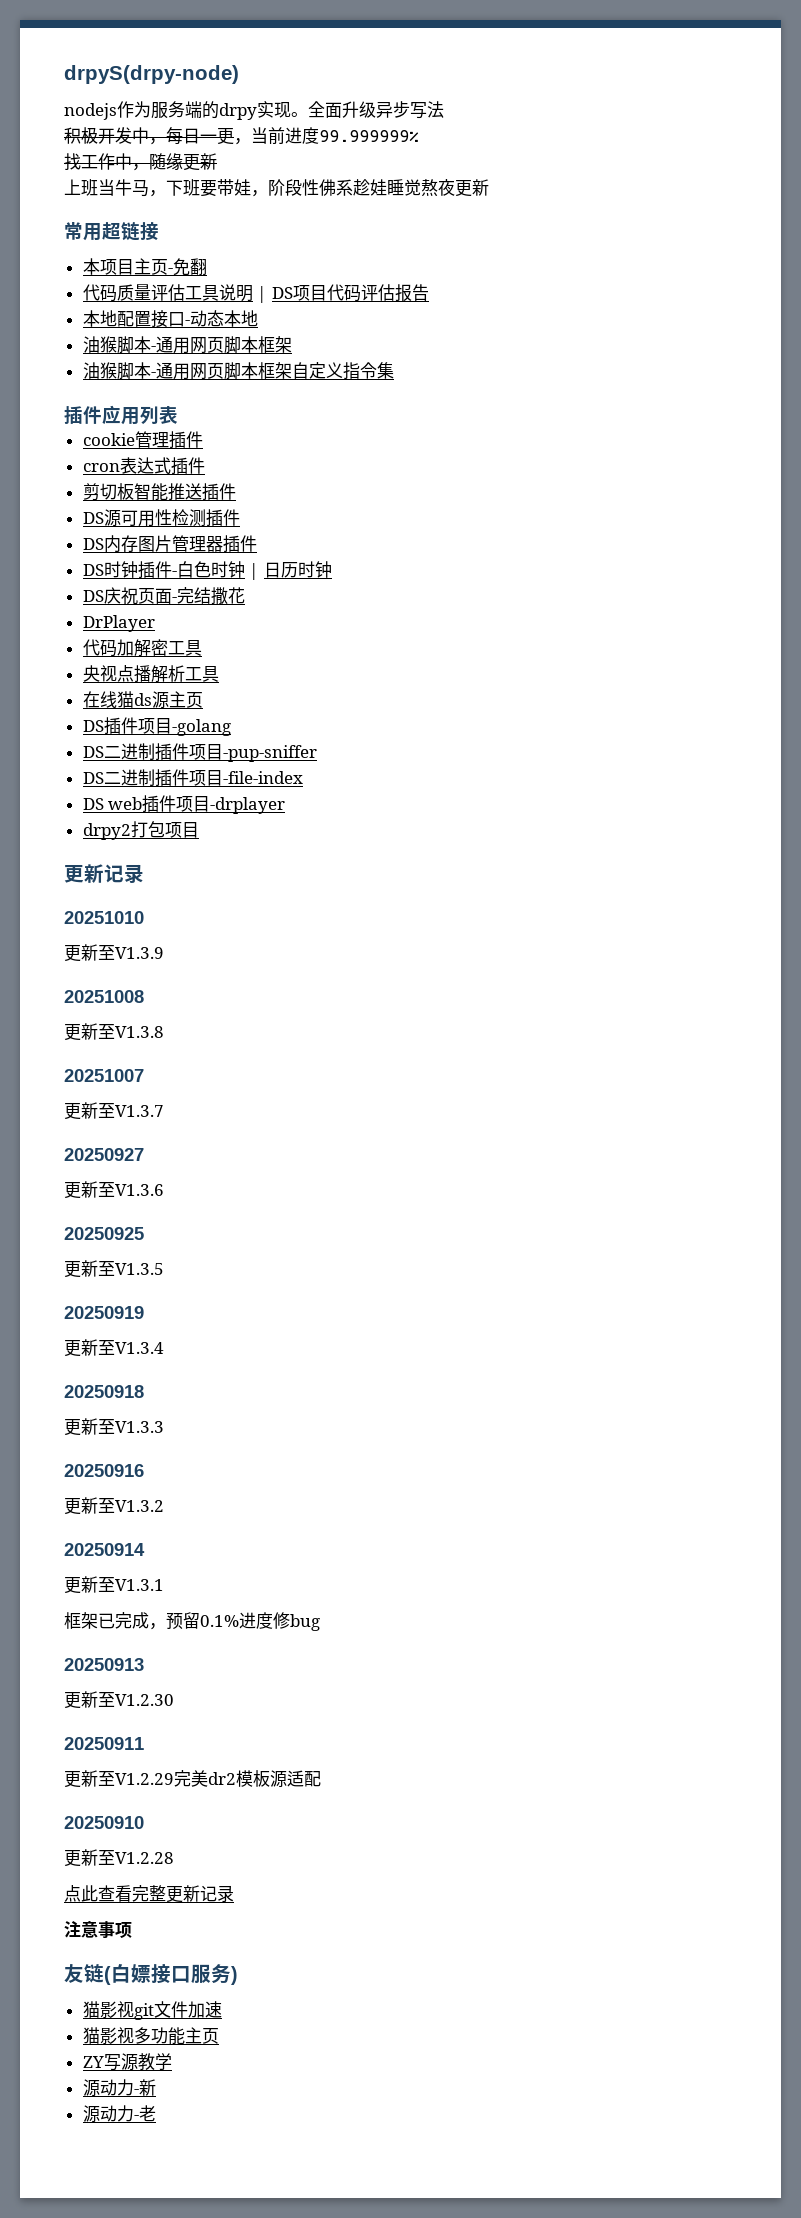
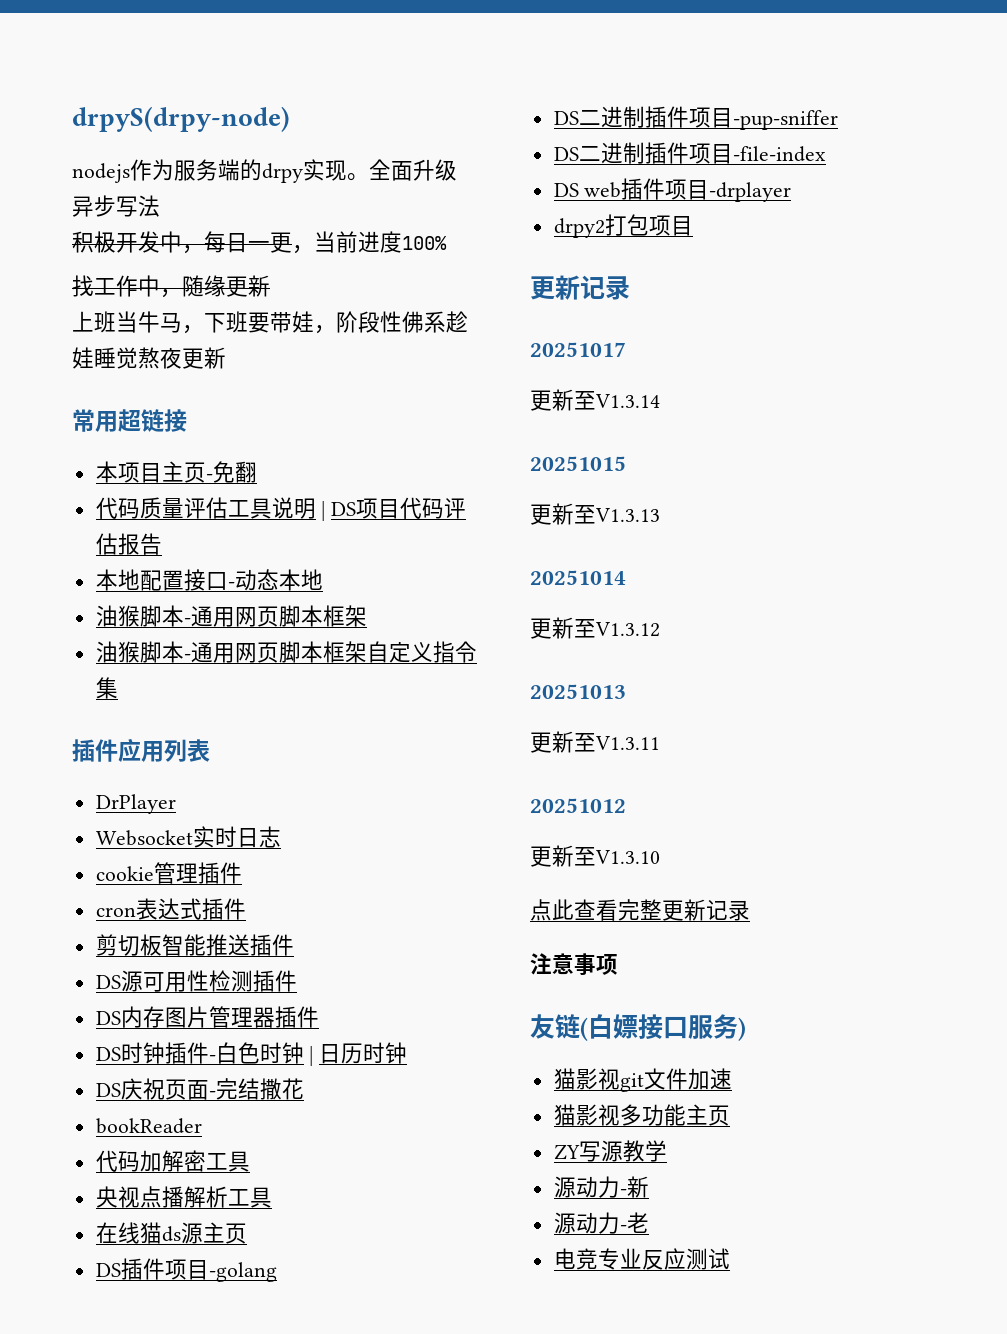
[319,130,419,142] 99.999999% -> [402,236,447,250] 100%
(178, 415) none -> [95,794,176,814] [95,826,281,848] // DrPlayer // Websocket实时日志
[82,615,155,632] DrPlayer -> [95,1118,202,1134] bookReader
[64,911,144,924] [64,944,164,962] [64,990,144,1003] [64,1023,164,1041] [64,1069,144,1082] [64,1102,164,1120] [64,1148,144,1161] [64,1181,164,1199] [64,1227,144,1240] [64,1260,164,1278] [64,1306,144,1319] [64,1339,164,1357] [64,1385,144,1398] [64,1418,164,1436] [64,1464,144,1477] [64,1497,164,1515] [64,1543,145,1556] [64,1576,164,1594] [64,1612,320,1631] [64,1658,144,1671] [64,1691,174,1709] [64,1737,144,1750] [64,1770,321,1788] [64,1816,144,1829] [64,1849,174,1867] 20251010 // 更新至V1.3.9 // 20251008 // 更新至V1.3.8 // 20251007 // 更新至V1.3.7 // 20250927 // 更新至V1.3.6 // 20250925 // 更新至V1.3.5 // 20250919 // 更新至V1.3.4 // 20250918 // 更新至V1.3.3 // 20250916 // 更新至V1.3.2 // 20250914 // 更新至V1.3.1 // 框架已完成，预留0.1%进度修bug // 20250913 // 更新至V1.2.30 // 20250911 // 更新至V1.2.29完美dr2模板源适配 // 20250910 // 更新至V1.2.28 -> [530,342,626,357] [530,389,660,411] [530,456,626,471] [530,503,660,525] [530,570,626,585] [530,617,660,639] [530,684,626,699] [530,731,660,753] [530,798,626,813] [530,845,660,867] 20251017 // 更新至V1.3.14 // 20251015 // 更新至V1.3.13 // 20251014 // 更新至V1.3.12 // 20251013 // 更新至V1.3.11 // 20251012 // 更新至V1.3.10
(156, 2113) none -> [553,1248,730,1270] // 电竞专业反应测试

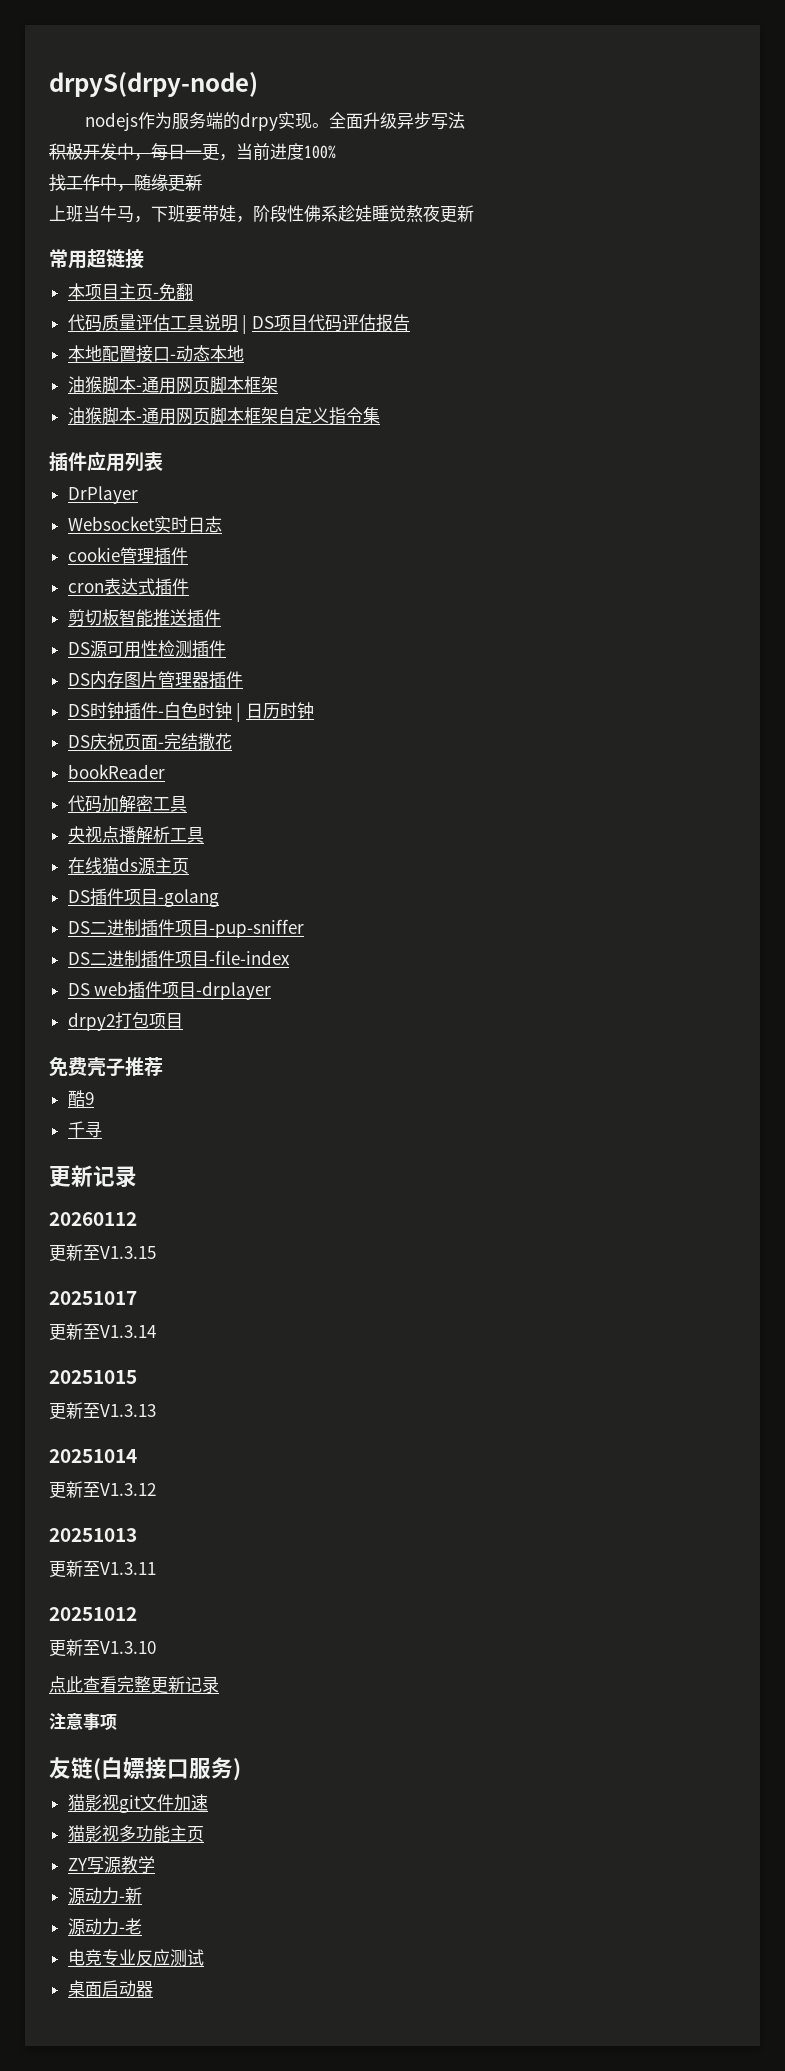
[530,275,630,300] // 更新记录 -> [49,1056,163,1077] [67,1090,94,1107] [67,1121,102,1138] [49,1165,137,1188] [49,1212,137,1226] [49,1244,156,1262] // 免费壳子推荐 // 酷9 // 千寻 // 更新记录 // 20260112 // 更新至V1.3.15
(730, 1259) none -> [67,1980,153,1997] // 桌面启动器

